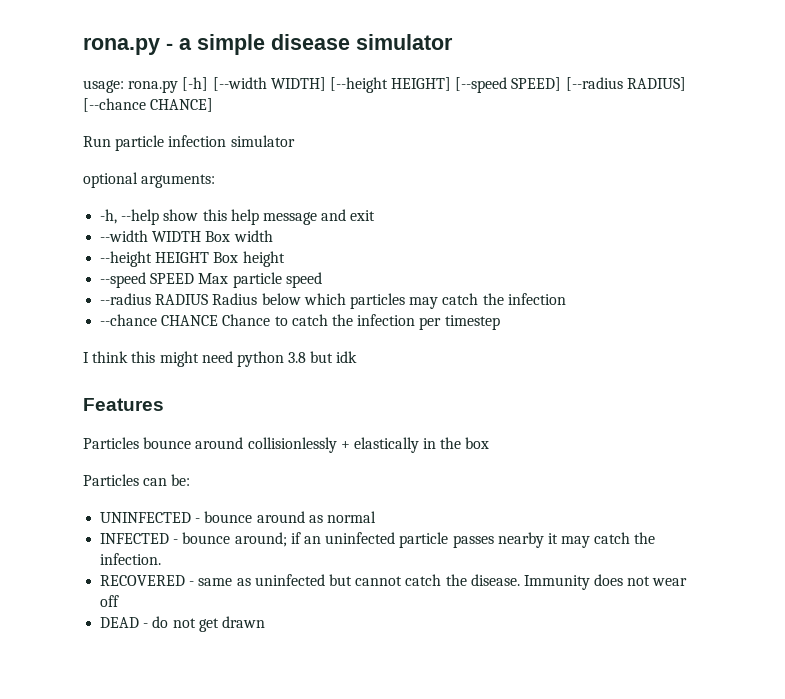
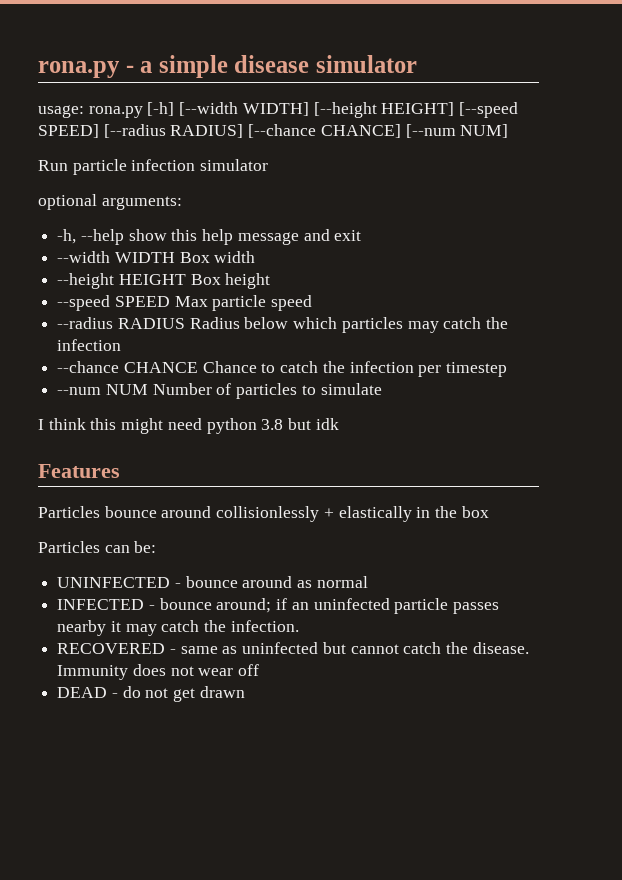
(214, 105) none -> [405,124,509,138] [--num NUM]
(500, 322) none -> [57,383,382,399] // --num NUM Number of particles to simulate

